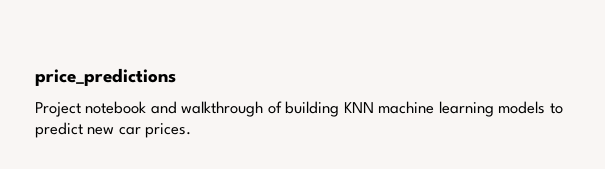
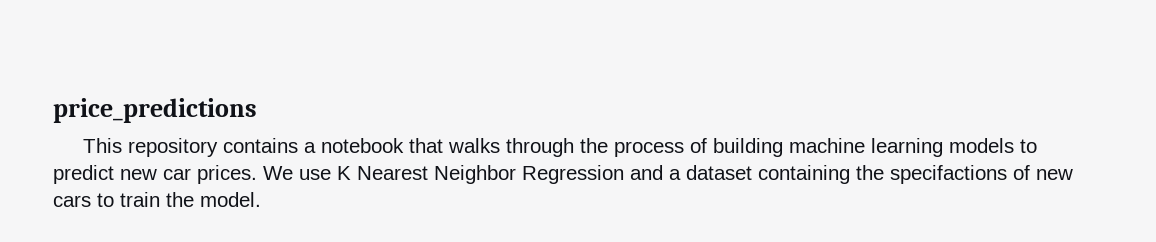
[35,101,264,117] Project notebook and walkthrough -> [82,138,684,157] This repository contains a notebook that walks through the process
[343,102,374,113] KNN -> (783, 147) none
(192, 130) none -> [263,165,1073,184] [53,192,261,207] We use K Nearest Neighbor Regression and a dataset containing the specifactions of new cars to train the model.

